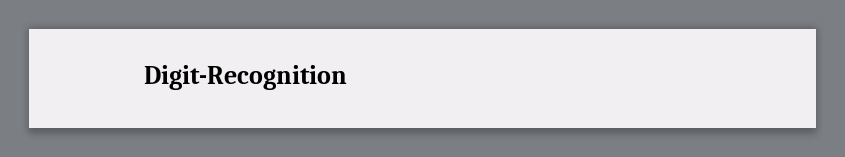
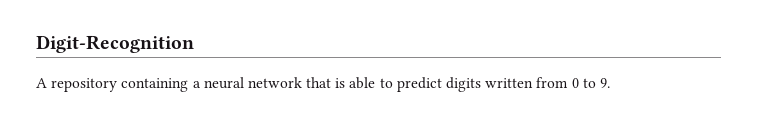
(347, 77) none -> [36,77,610,92] // A repository containing a neural network that is able to predict digits written from 0 to 9.

